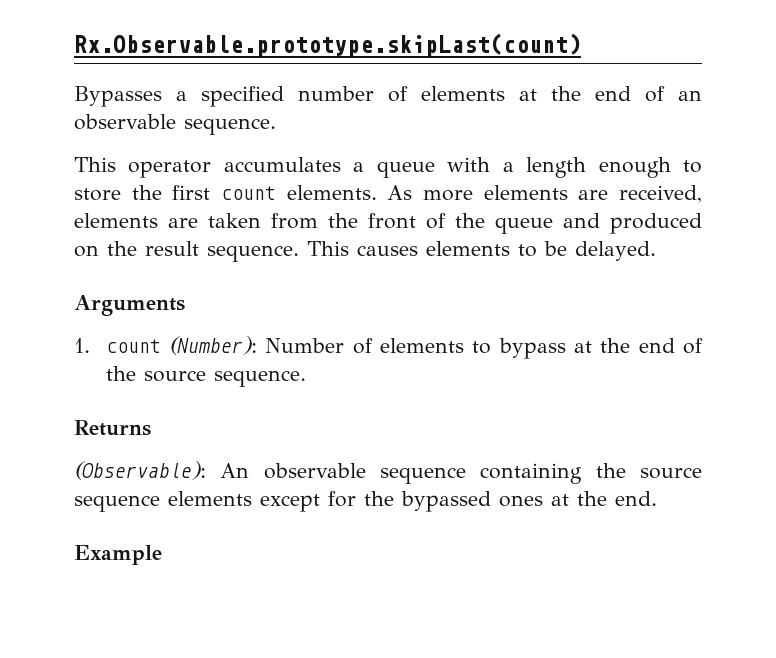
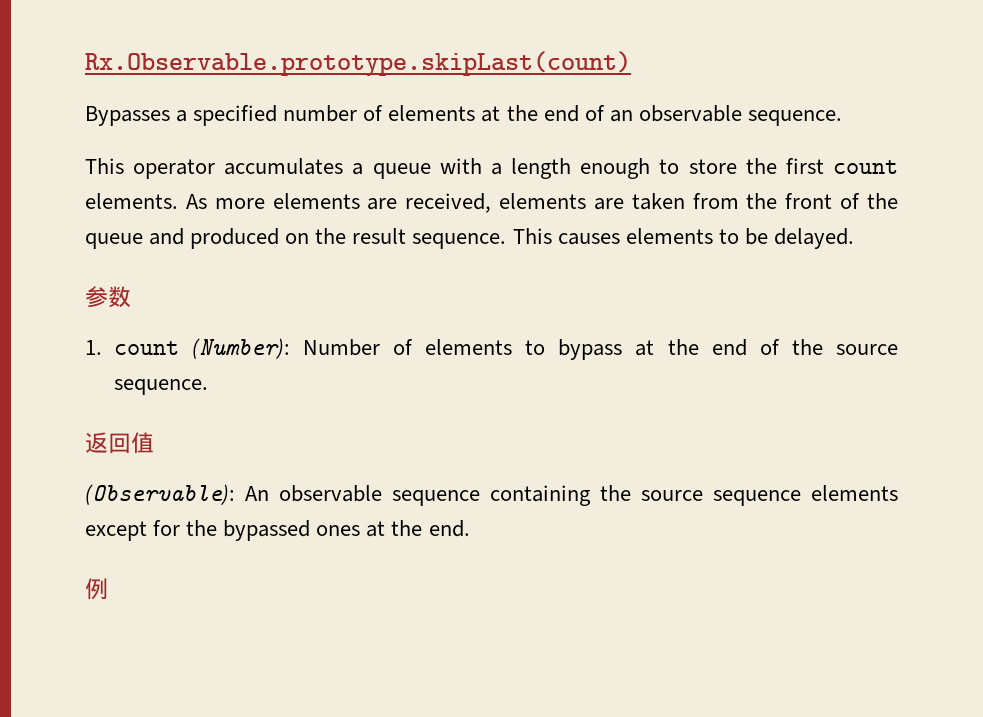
[74,295,185,316] Arguments -> [85,286,131,308] 参数
[74,420,151,436] Returns -> [85,432,154,454] 返回值
[74,545,162,565] Example -> [85,578,108,600] 例

